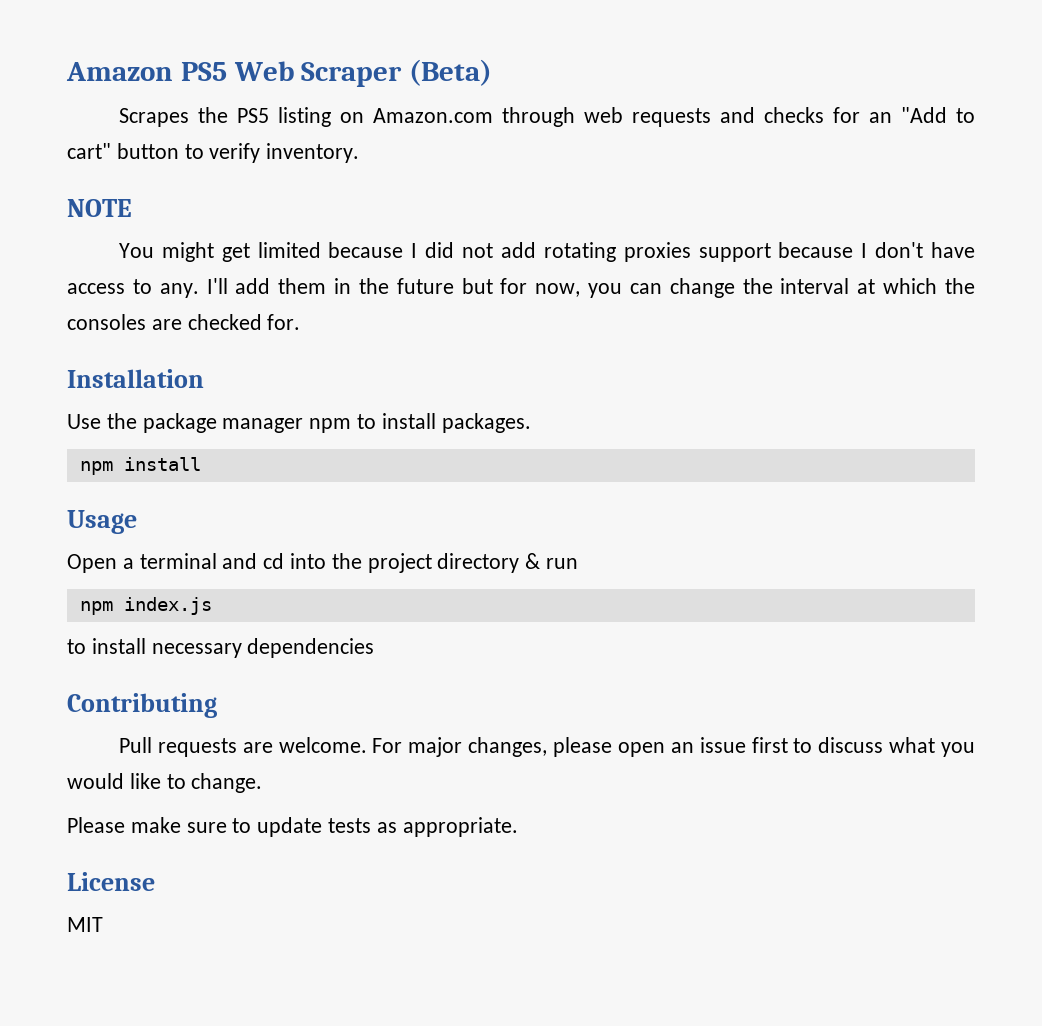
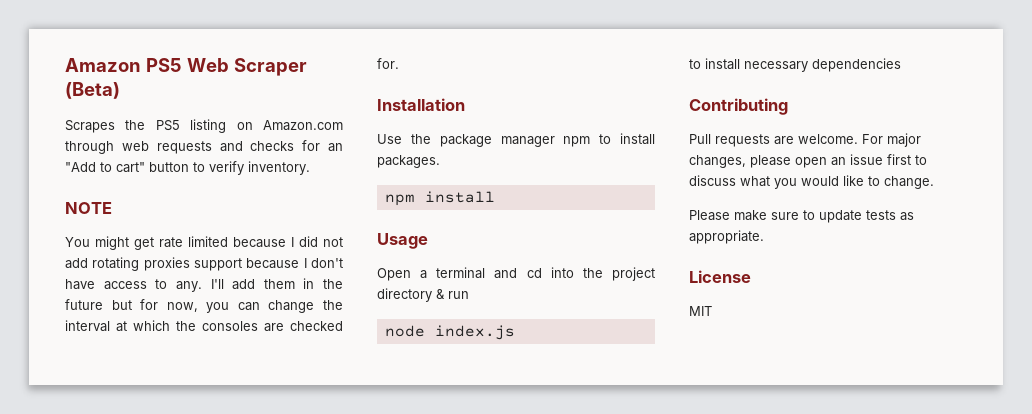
(250, 252) none -> [159,237,183,248] rate
[79,601,113,615] npm -> [384,325,425,337] node

